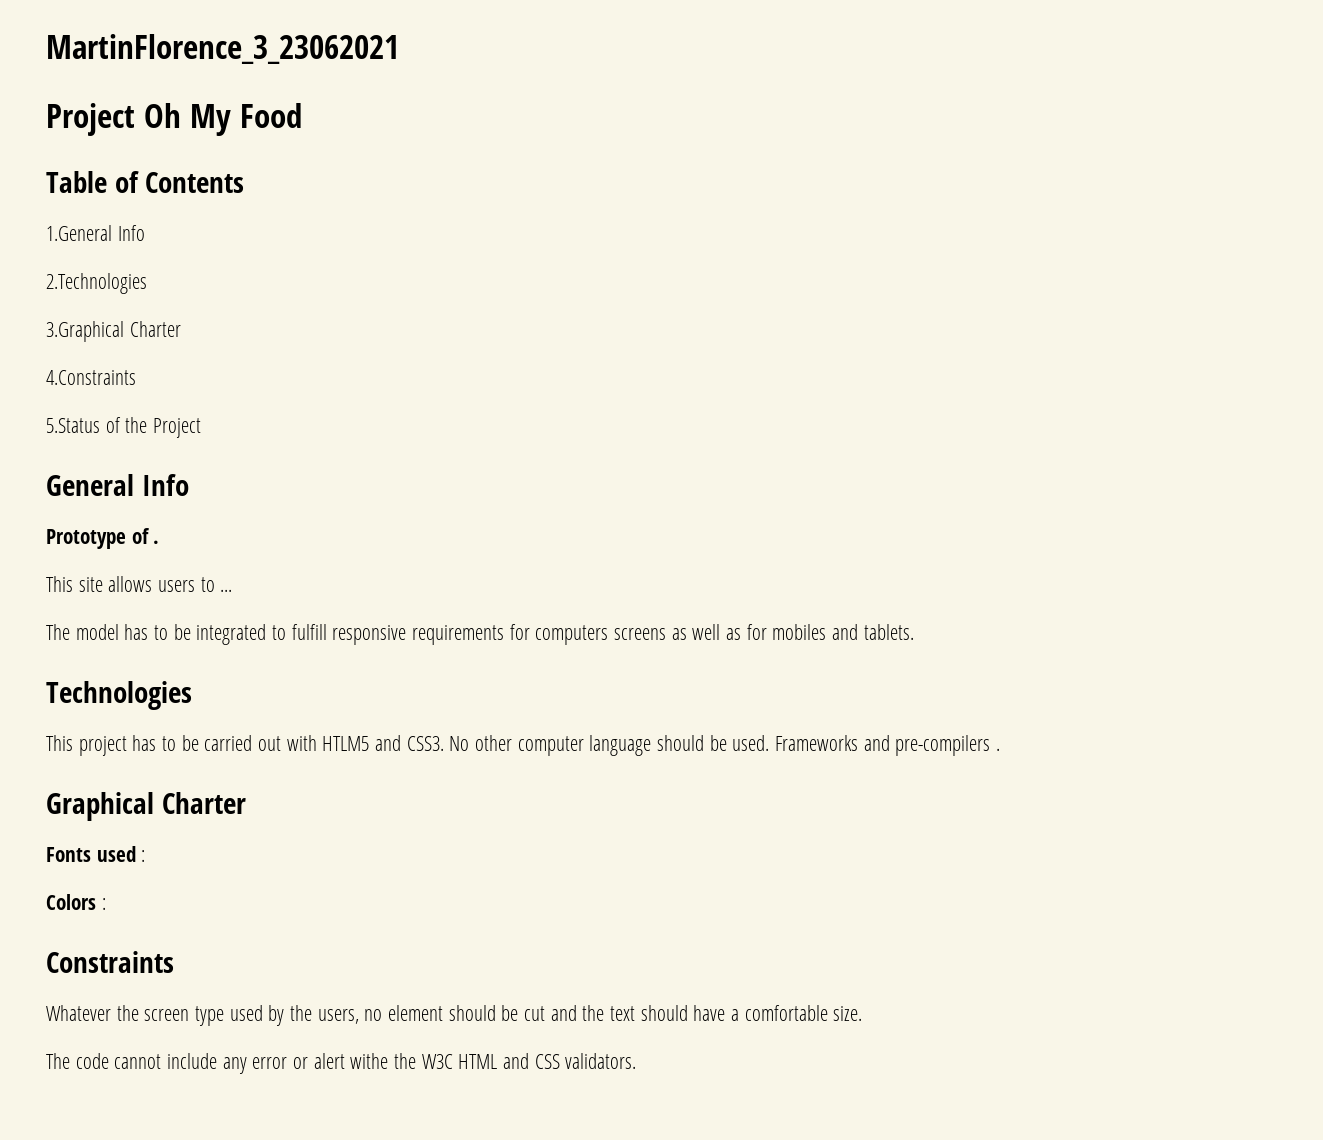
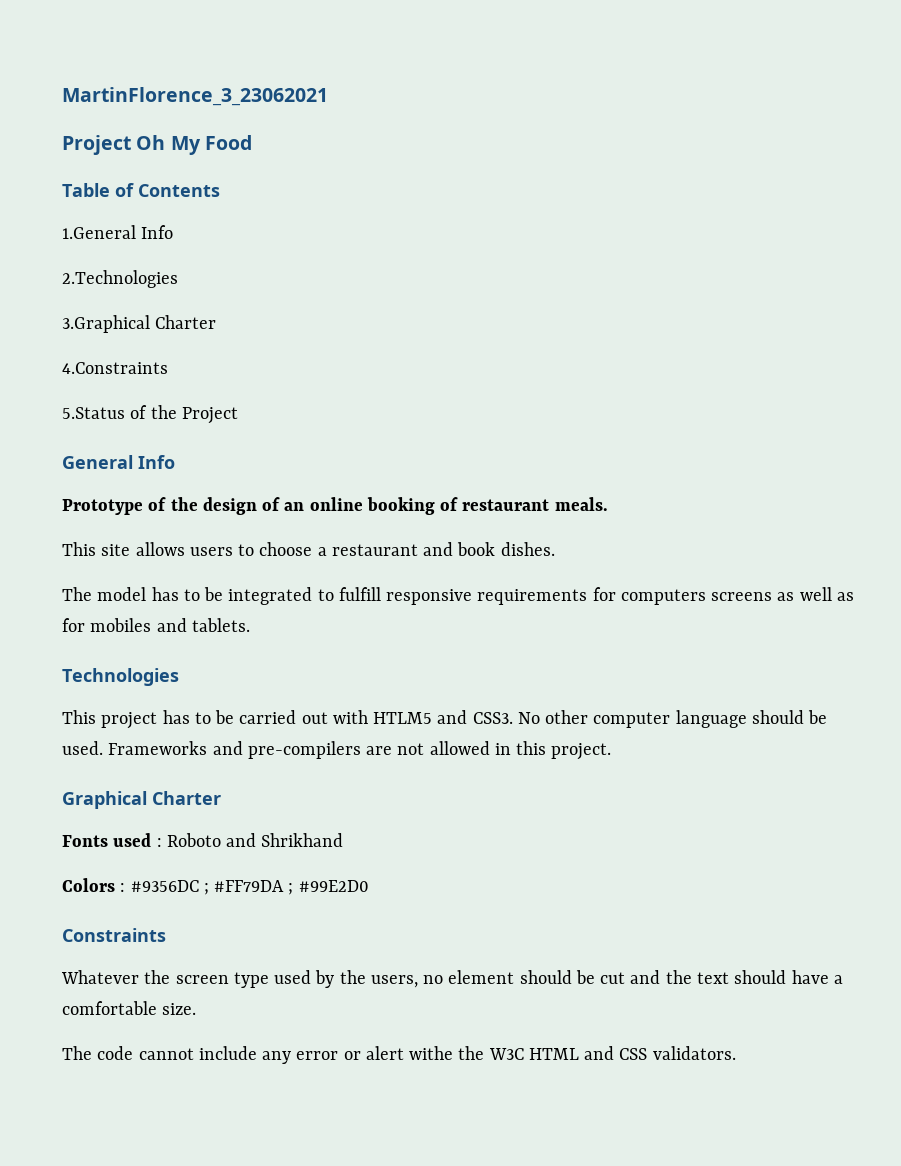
[153,540,160,544] . -> [170,497,608,515] the design of an online booking of restaurant meals.
[220,589,233,592] ... -> [259,542,555,556] choose a restaurant and book dishes.
[996,748,1001,751] . -> [366,741,612,760] are not allowed in this project.
(146, 856) none -> [166,833,344,847] Roboto and Shrikhand
(106, 904) none -> [130,880,369,895] #9356DC ; #FF79DA ; #99E2D0

